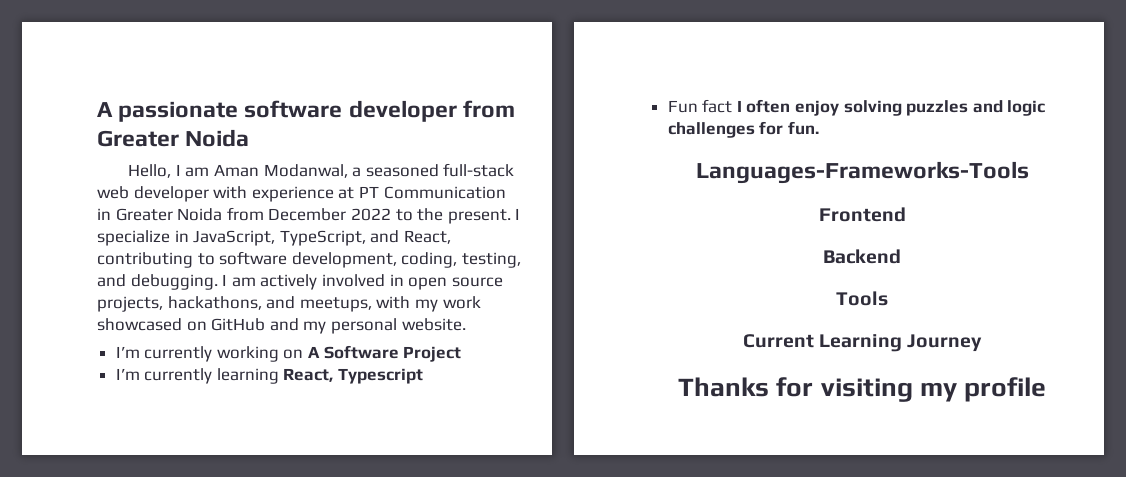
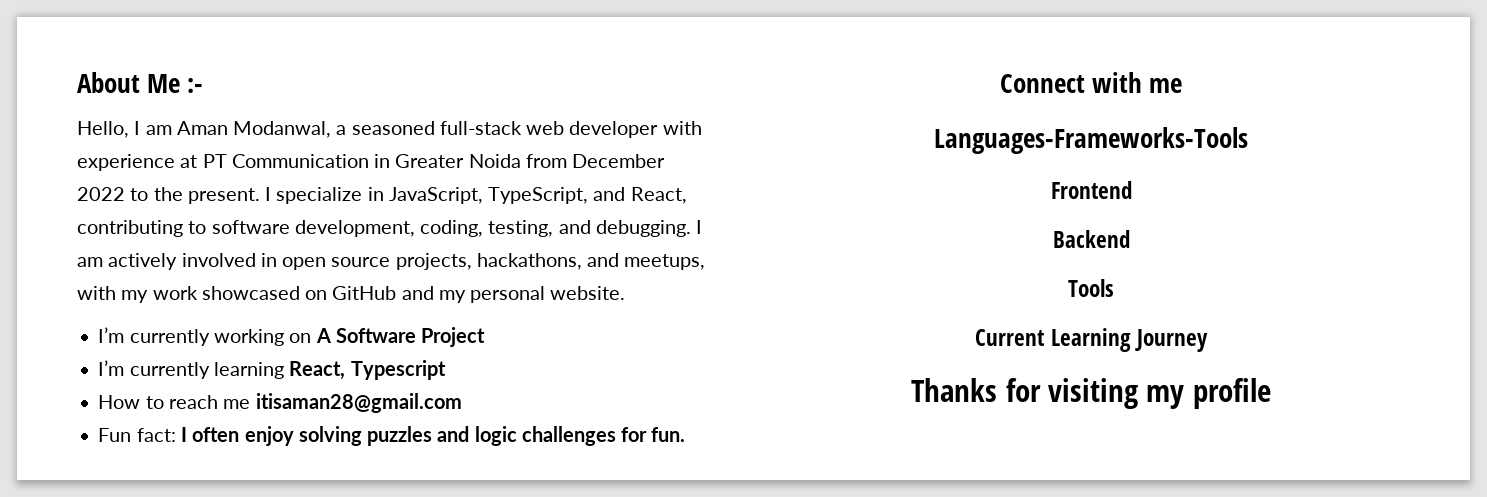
[97,100,515,122] [97,129,250,147] A passionate software developer from Greater Noida -> [77,72,204,93] About Me :-
(424, 376) none -> [98,393,462,413] // How to reach me itisaman28@gmail.com
[702,99,733,113] fact -> [136,428,176,442] fact:
(819, 128) none -> [999,72,1183,93] // Connect with me

